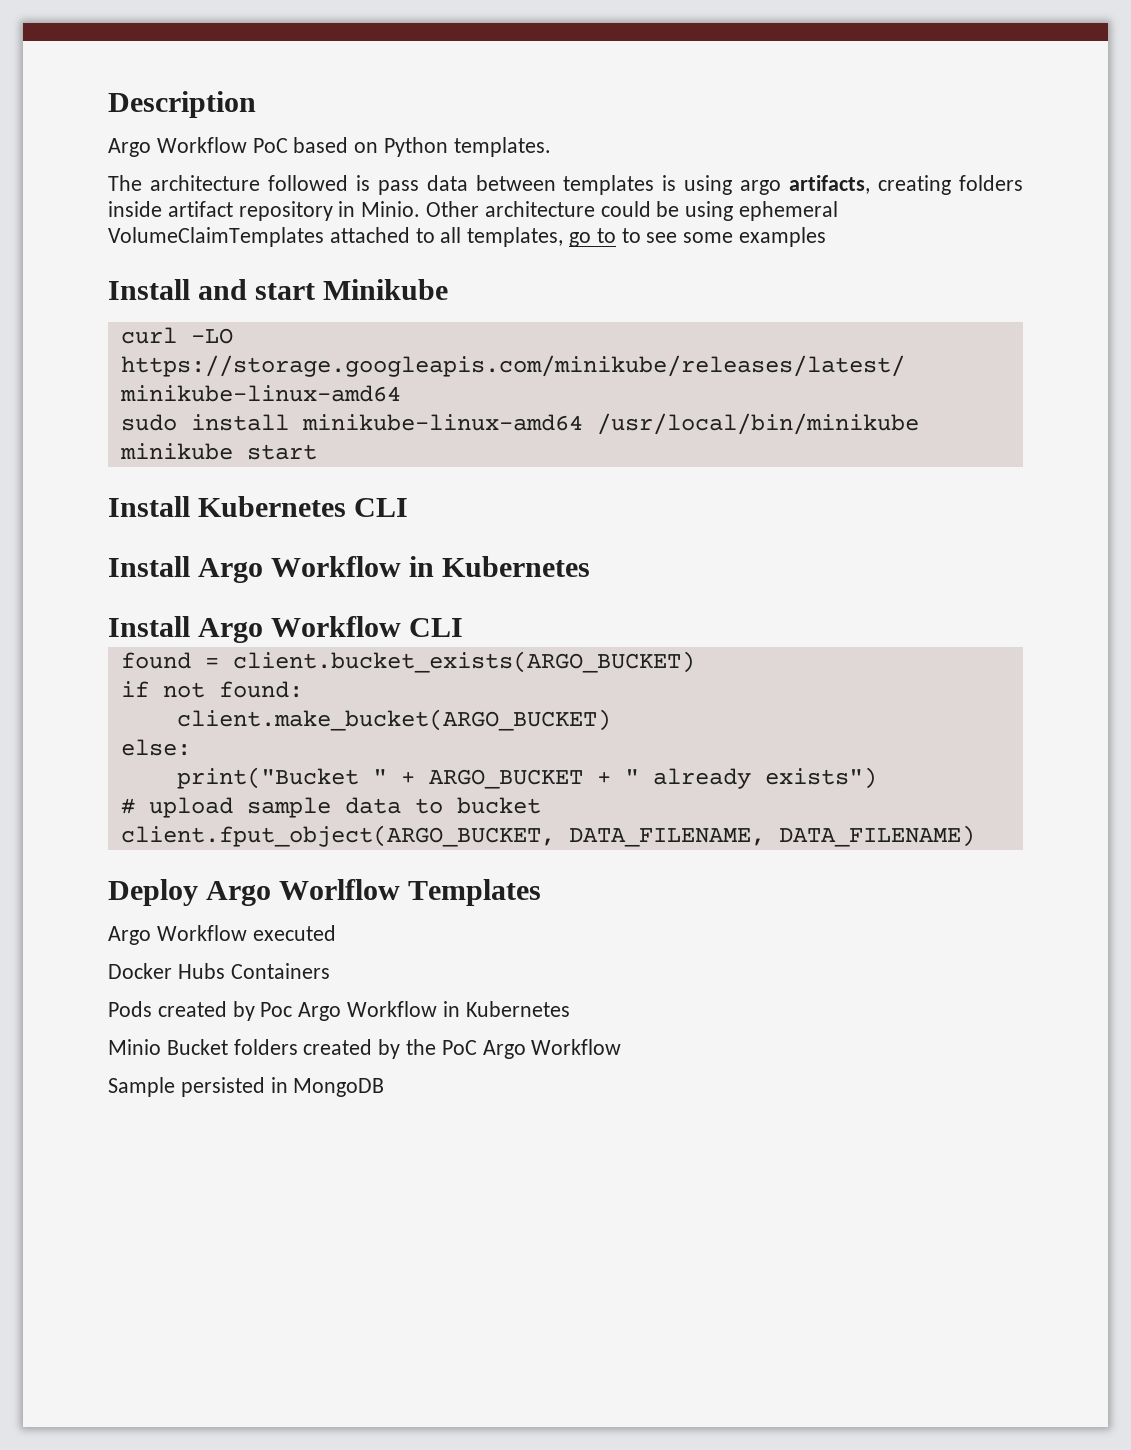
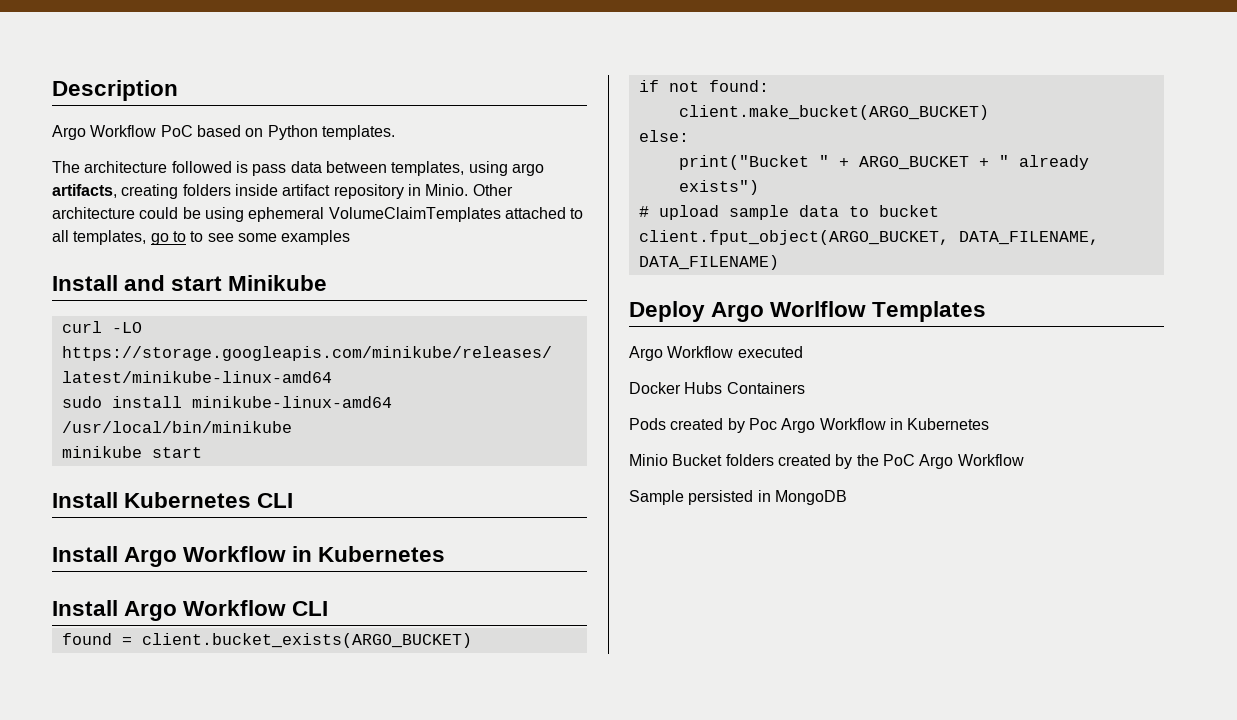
[563,175,677,195] templates is -> [391,161,465,176] templates,

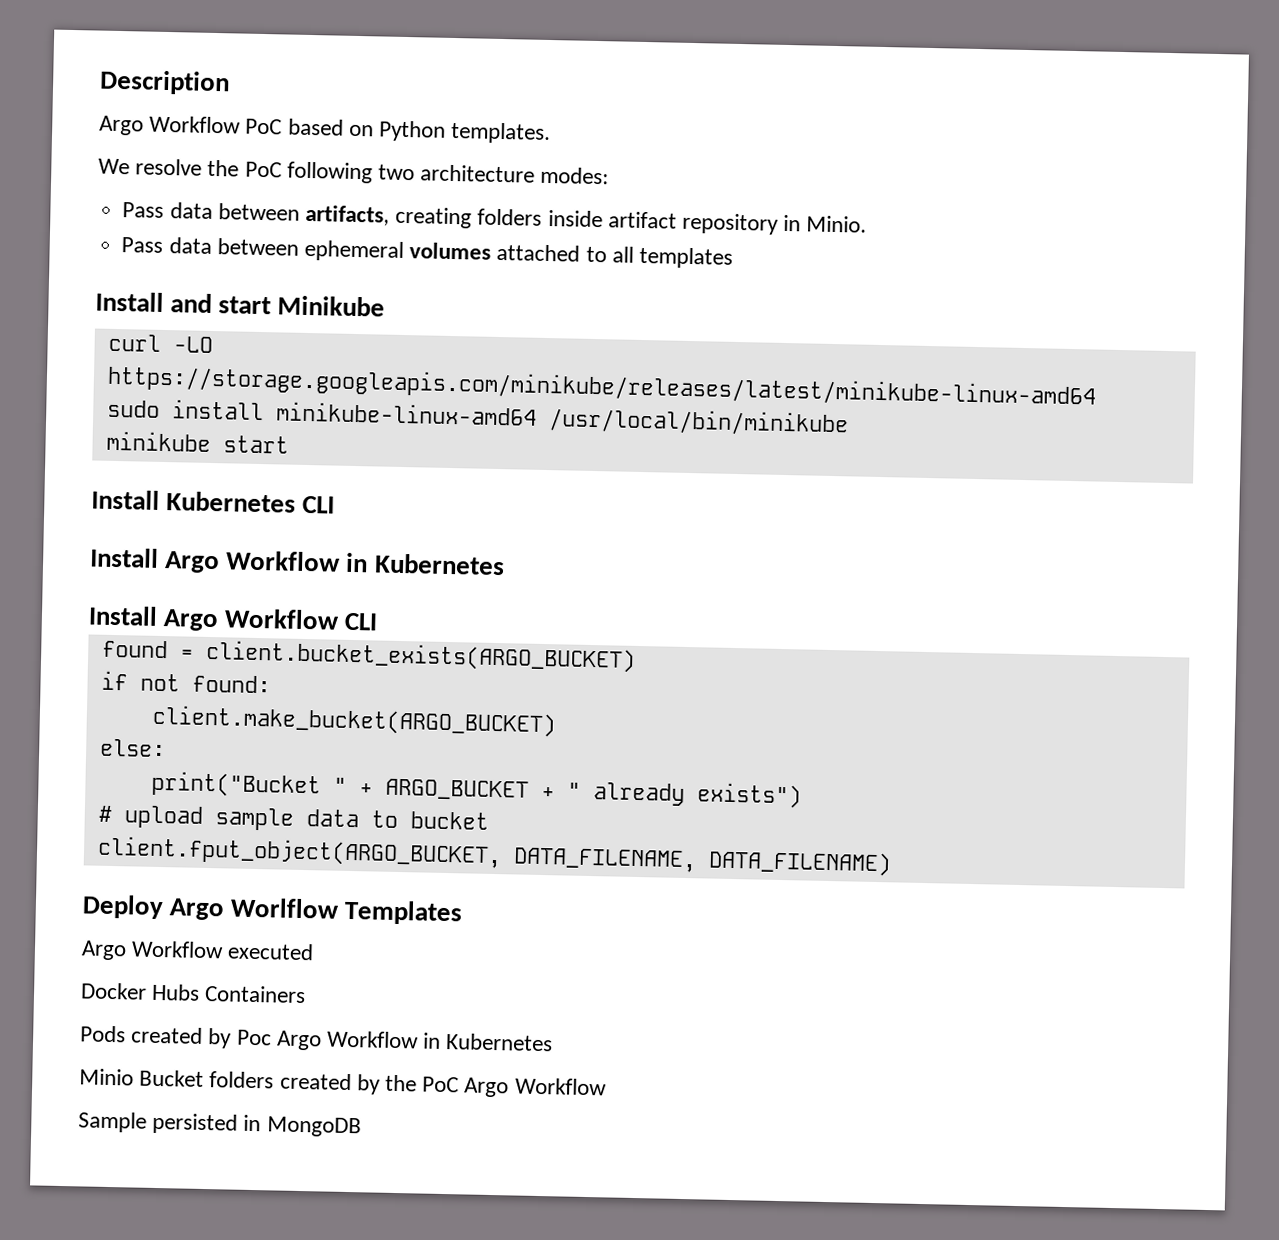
[52,161,544,176] The architecture followed is pass data between templates, using argo -> [98,158,610,185] [122,202,300,221] We resolve the PoC following two architecture modes: // Pass data between
[472,184,513,196] [52,207,584,222] [52,230,351,245] Other architecture could be using ephemeral VolumeClaimTemplates attached to all templates, go to to see some examples -> [121,237,733,269] // Pass data between ephemeral volumes attached to all templates

